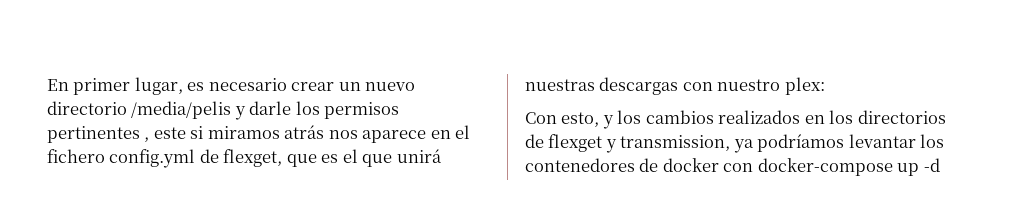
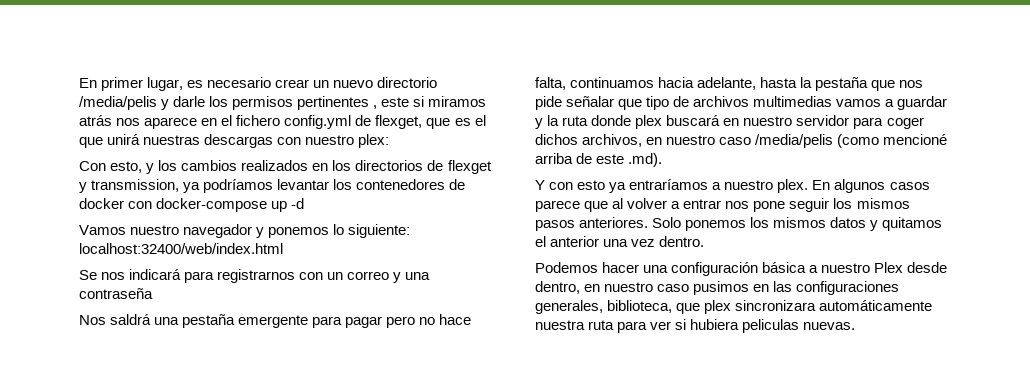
(940, 165) none -> [79,224,411,238] [79,243,283,254] [79,269,431,283] [79,288,153,299] [79,314,472,328] [535,77,924,91] [535,96,948,110] [535,115,924,129] [535,134,948,148] [535,153,663,167] [535,179,930,193] [535,198,910,212] [535,217,943,231] [535,236,705,247] [535,262,948,276] [535,281,900,295] [535,300,933,314] [535,319,856,333] // Vamos nuestro navegador y ponemos lo siguiente: localhost:32400/web/index.html // Se nos indicará para registrarnos con un correo y una contraseña // Nos saldrá una pestaña emergente para pagar pero no hace falta, continuamos hacia adelante, hasta la pestaña que nos pide señalar que tipo de archivos multimedias vamos a guardar y la ruta donde plex buscará en nuestro servidor para coger dichos archivos, en nuestro caso /media/pelis (como mencioné arriba de este .md). // Y con esto ya entraríamos a nuestro plex. En algunos casos parece que al volver a entrar nos pone seguir los mismos pasos anteriores. Solo ponemos los mismos datos y quitamos el anterior una vez dentro. // Podemos hacer una configuración básica a nuestro Plex desde dentro, en nuestro caso pusimos en las configuraciones generales, biblioteca, que plex sincronizara automáticamente nuestra ruta para ver si hubiera peliculas nuevas.

